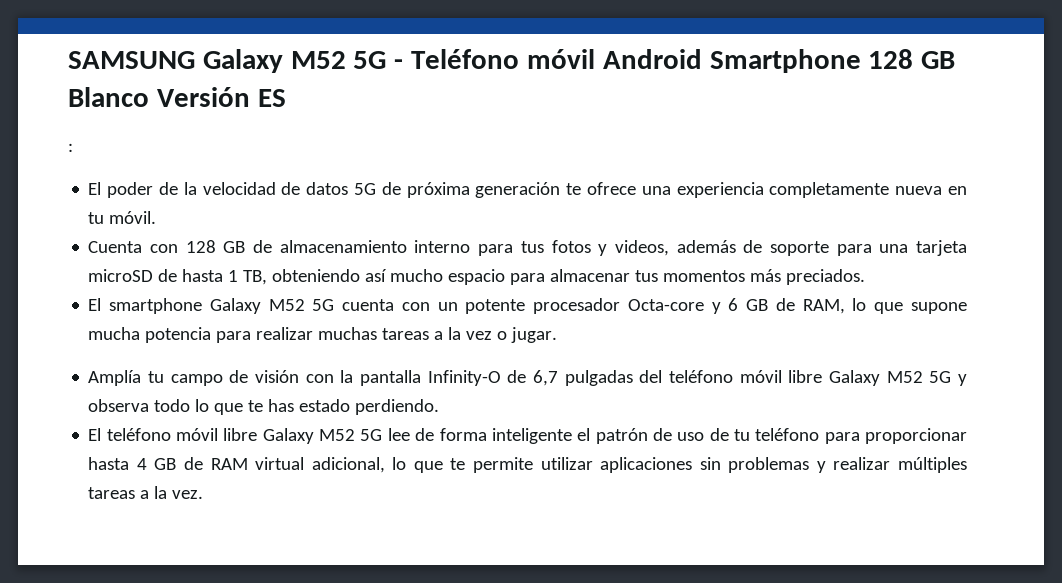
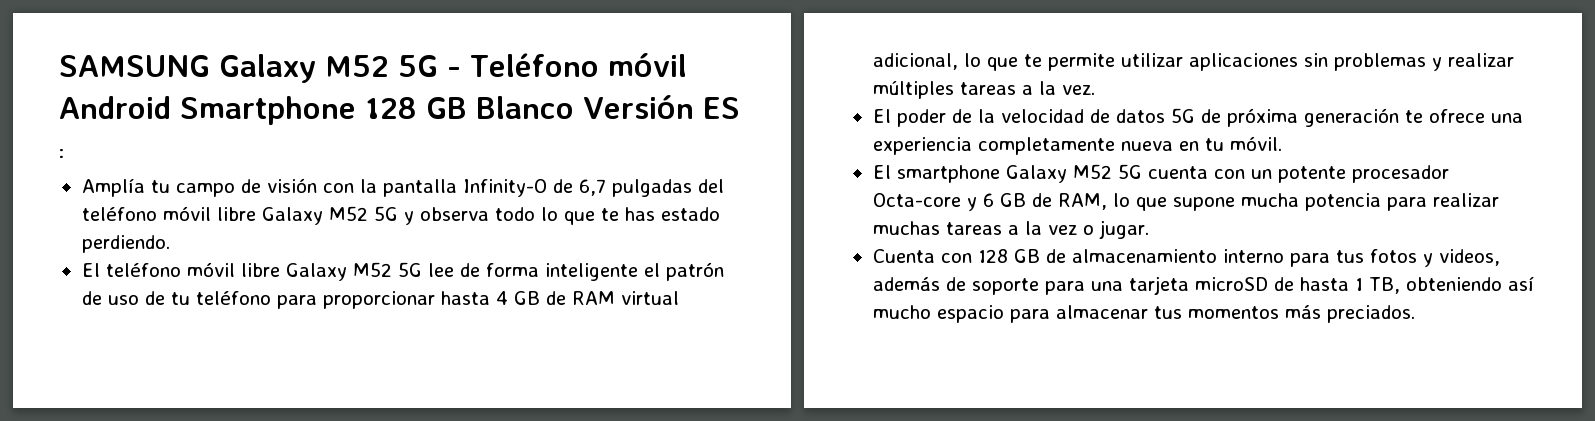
[88,182,967,198] [88,211,157,224] [88,240,967,256] [88,269,866,285] [88,298,967,314] [88,327,558,343] // El poder de la velocidad de datos 5G de próxima generación te ofrece una experiencia completamente nueva en tu móvil. // Cuenta con 128 GB de almacenamiento interno para tus fotos y videos, además de soporte para una tarjeta microSD de hasta 1 TB, obteniendo así mucho espacio para almacenar tus momentos más preciados. // El smartphone Galaxy M52 5G cuenta con un potente procesador Octa-core y 6 GB de RAM, lo que supone mucha potencia para realizar muchas tareas a la vez o jugar. -> (64, 153) none
(204, 494) none -> [872,108,1523,127] [872,136,1282,155] [872,164,1449,183] [872,193,1499,211] [872,220,1149,239] [872,249,1500,267] [872,276,1534,295] [872,305,1415,323] // El poder de la velocidad de datos 5G de próxima generación te ofrece una experiencia completamente nueva en tu móvil. // El smartphone Galaxy M52 5G cuenta con un potente procesador Octa-core y 6 GB de RAM, lo que supone mucha potencia para realizar muchas tareas a la vez o jugar. // Cuenta con 128 GB de almacenamiento interno para tus fotos y videos, además de soporte para una tarjeta microSD de hasta 1 TB, obteniendo así mucho espacio para almacenar tus momentos más preciados.

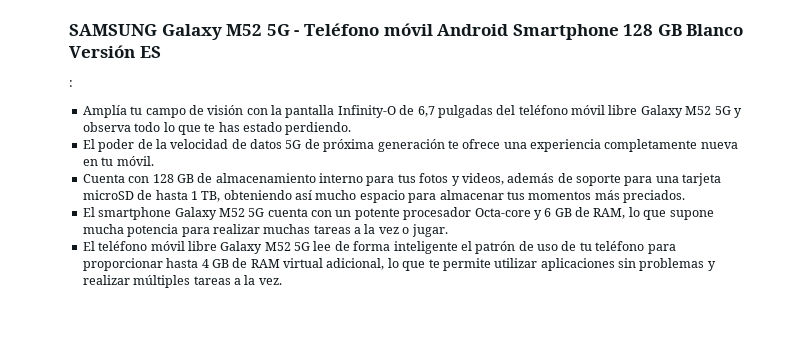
(170, 244) none -> [82,139,738,152] [82,156,154,166] [82,173,722,186] [82,190,685,203] [82,207,714,220] [82,224,448,237] // El poder de la velocidad de datos 5G de próxima generación te ofrece una experiencia completamente nueva en tu móvil. // Cuenta con 128 GB de almacenamiento interno para tus fotos y videos, además de soporte para una tarjeta microSD de hasta 1 TB, obteniendo así mucho espacio para almacenar tus momentos más preciados. // El smartphone Galaxy M52 5G cuenta con un potente procesador Octa-core y 6 GB de RAM, lo que supone mucha potencia para realizar muchas tareas a la vez o jugar.
[872,108,1523,127] [872,136,1282,155] [872,164,1449,183] [872,193,1499,211] [872,220,1149,239] [872,249,1500,267] [872,276,1534,295] [872,305,1415,323] // El poder de la velocidad de datos 5G de próxima generación te ofrece una experiencia completamente nueva en tu móvil. // El smartphone Galaxy M52 5G cuenta con un potente procesador Octa-core y 6 GB de RAM, lo que supone mucha potencia para realizar muchas tareas a la vez o jugar. // Cuenta con 128 GB de almacenamiento interno para tus fotos y videos, además de soporte para una tarjeta microSD de hasta 1 TB, obteniendo así mucho espacio para almacenar tus momentos más preciados. -> (282, 281) none

